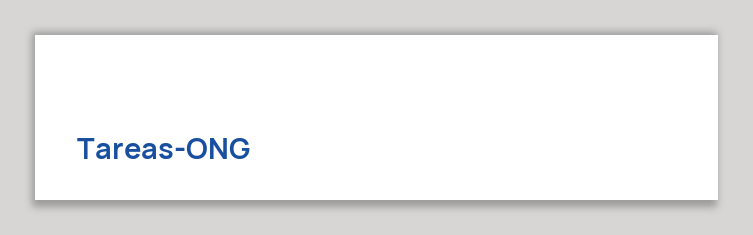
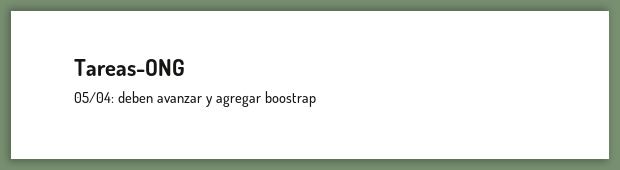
(250, 148) none -> [74,91,316,107] // 05/04: deben avanzar y agregar boostrap

